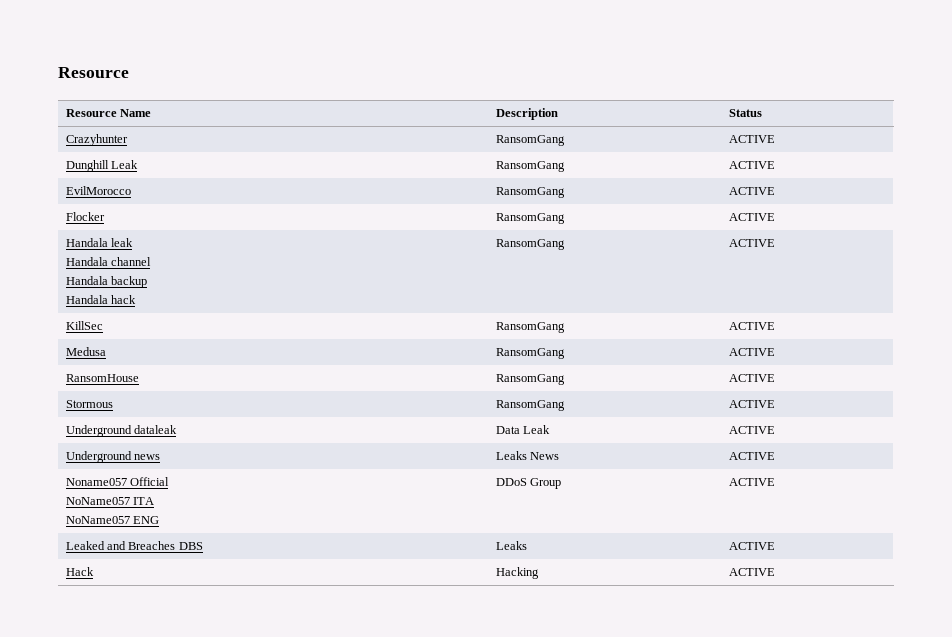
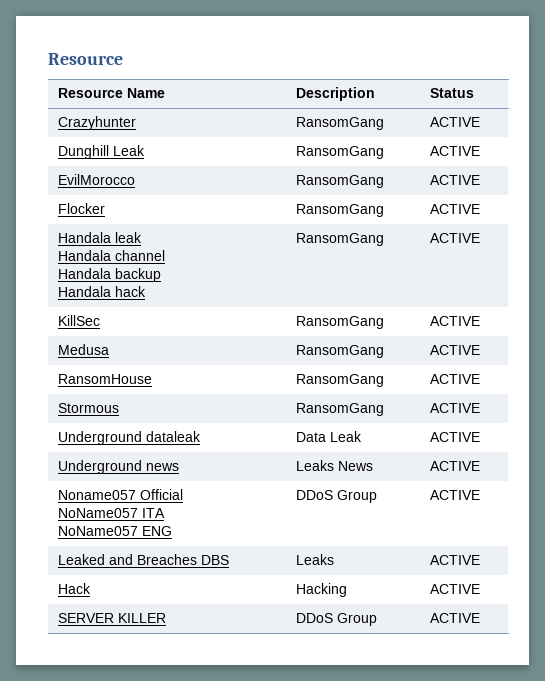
(775, 572) none -> [58,613,167,623] [296,613,378,626] [430,613,481,623] // SERVER KILLER | DDoS Group | ACTIVE

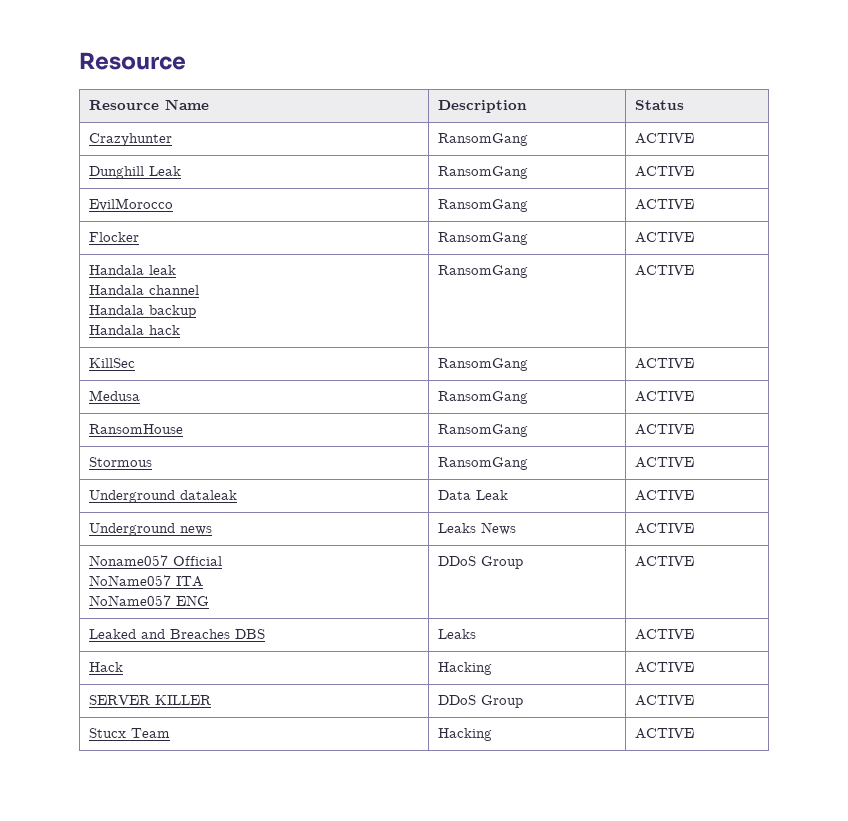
(481, 618) none -> [89,728,171,738] [438,728,493,741] [635,728,695,739] // Stucx Team | Hacking | ACTIVE

